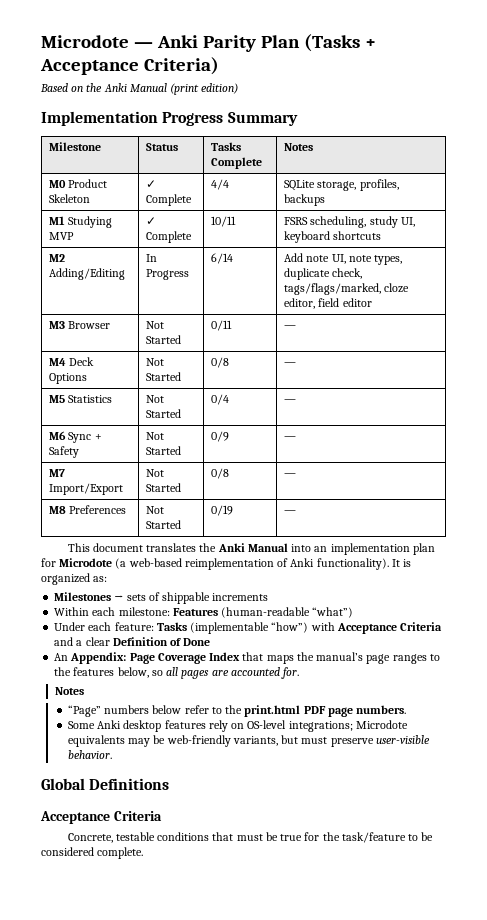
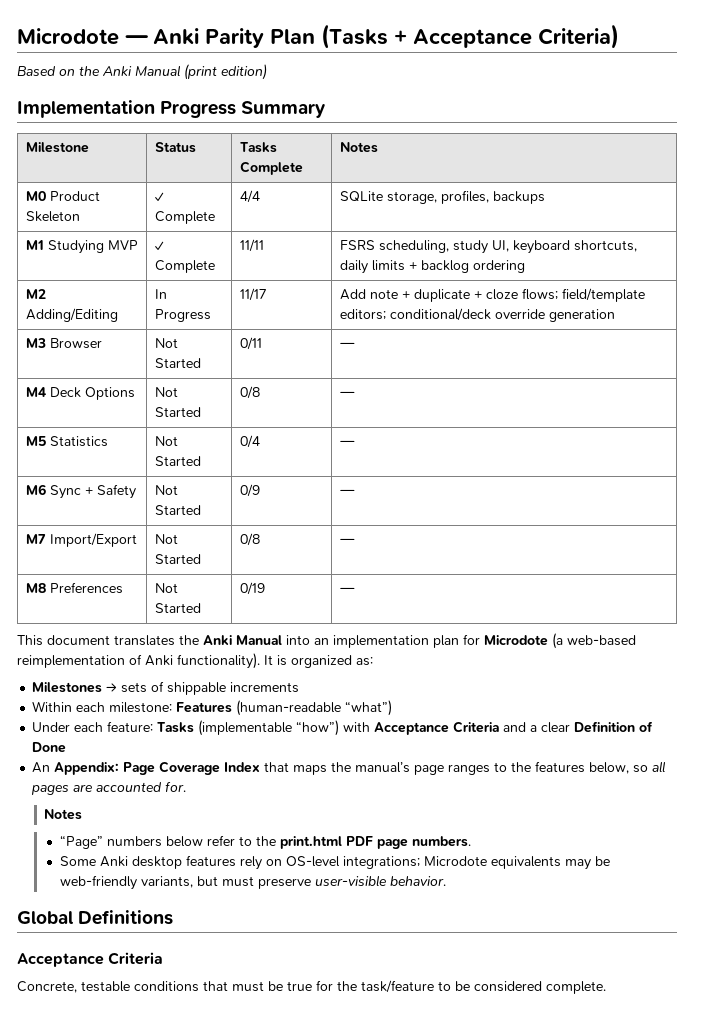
[211,216,237,227] 10/11 -> [239,239,264,252] 11/11
[333,231,382,240] shortcuts -> [573,240,637,252] [339,260,525,274] shortcuts, daily limits + backlog ordering
[211,253,234,264] 6/14 -> [239,288,267,301] 11/17
[331,254,403,265] [284,268,363,280] [284,283,410,295] [284,298,372,309] UI, note types, duplicate check, tags/flags/marked, cloze editor, field editor -> [401,288,645,302] [339,308,615,322] + duplicate + cloze flows; field/template editors; conditional/deck override generation

